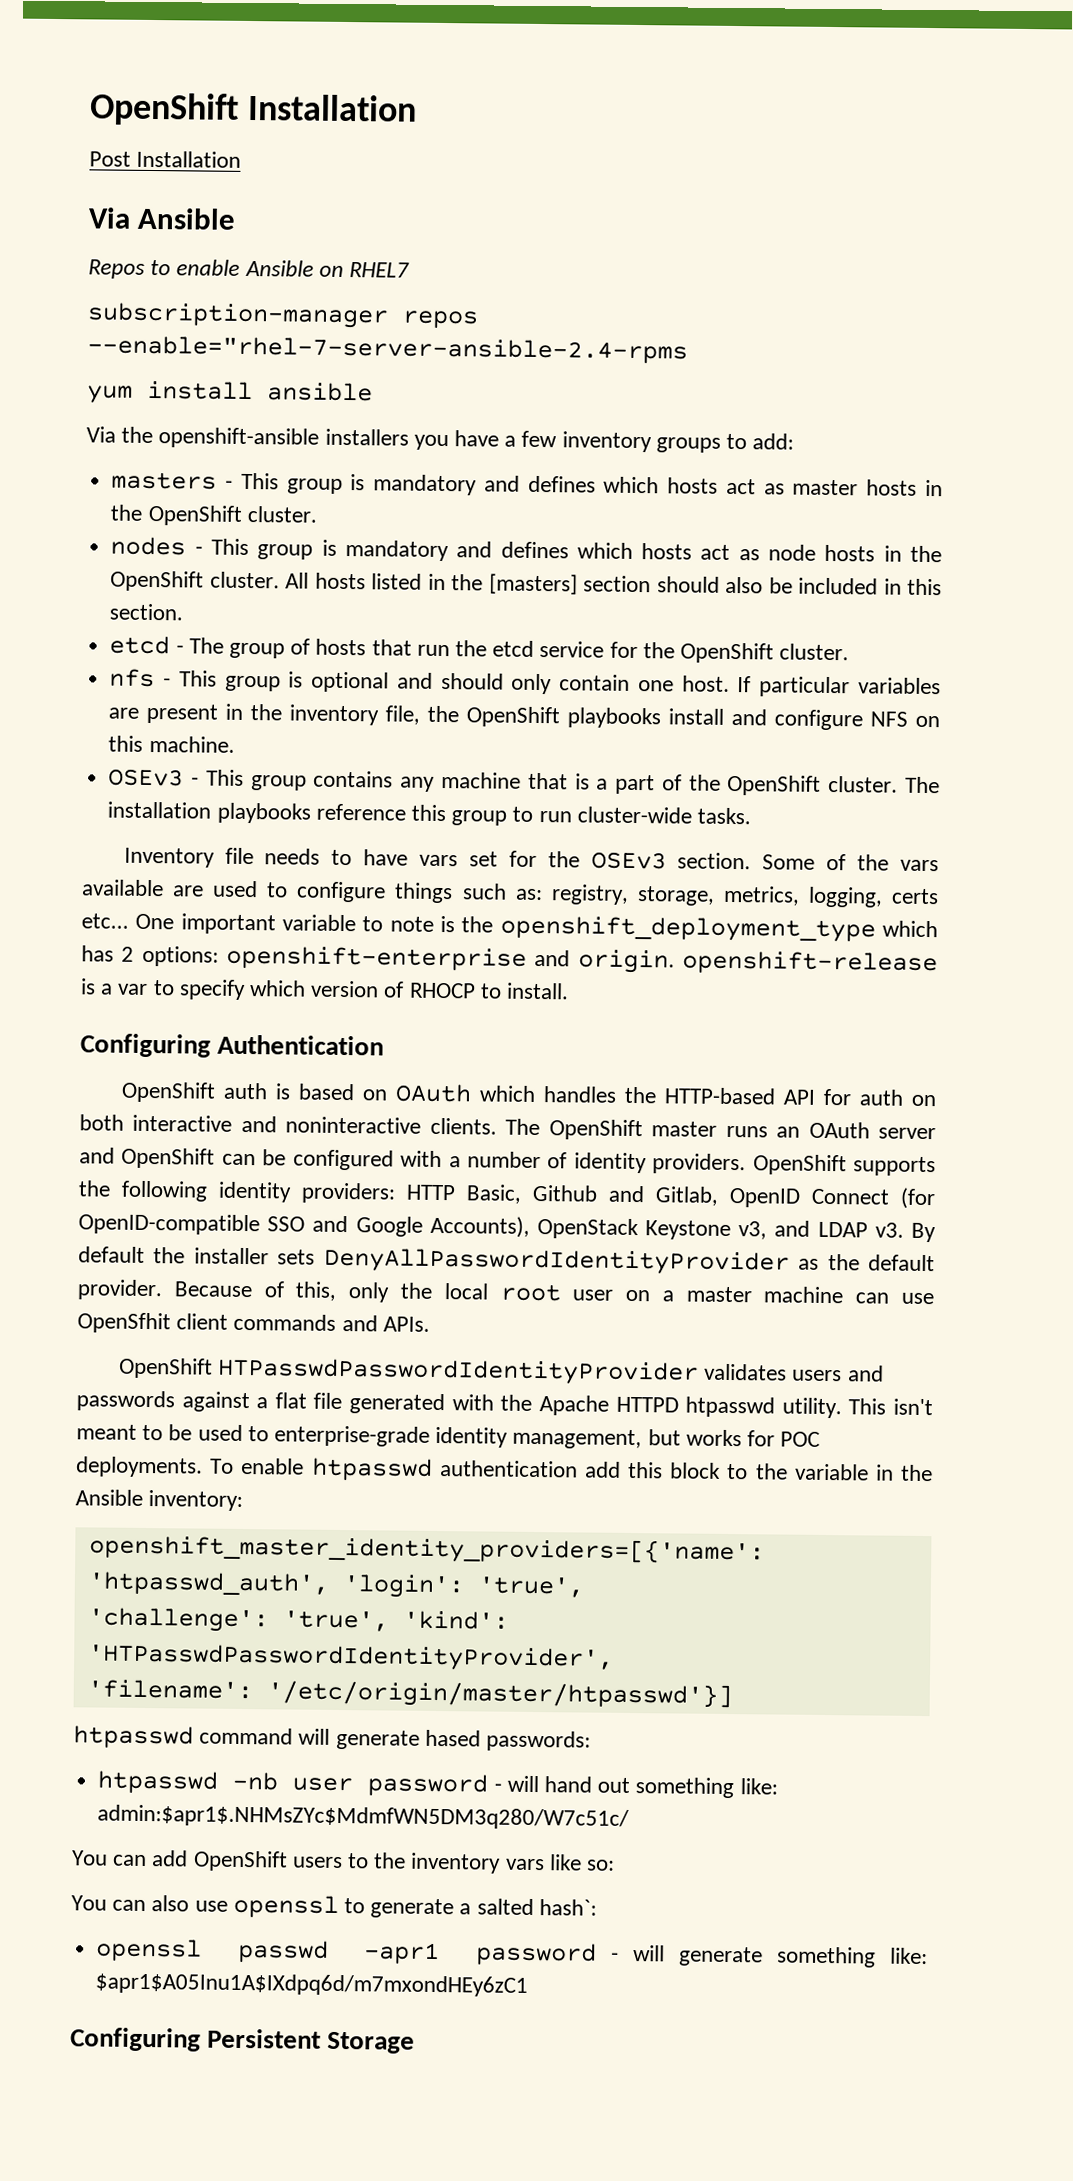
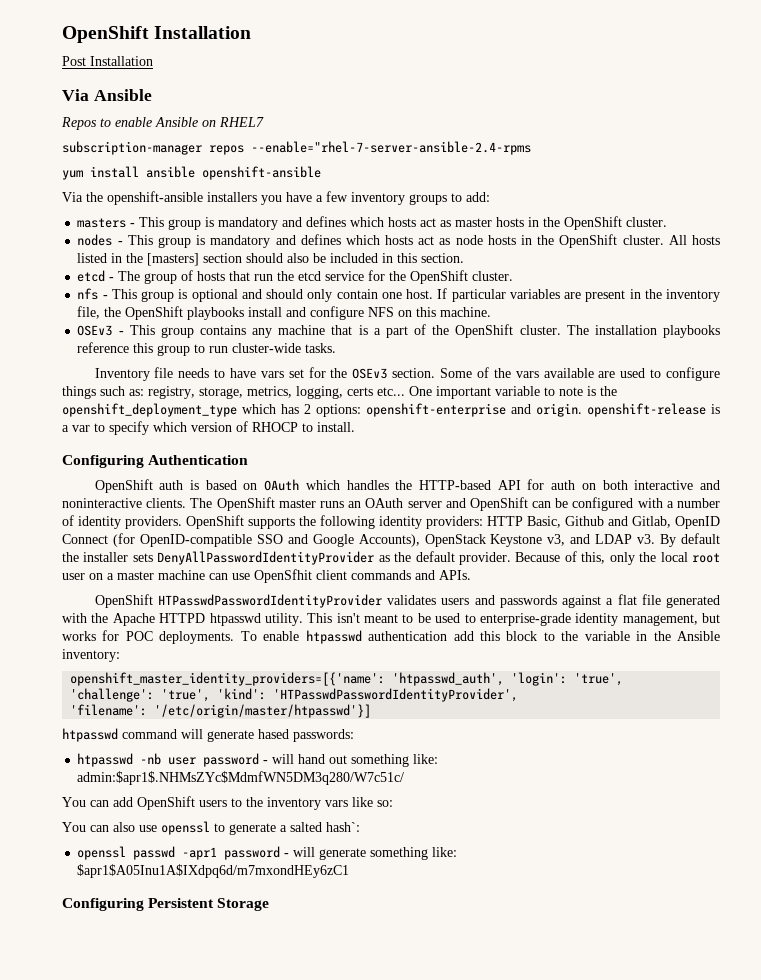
(373, 392) none -> [202,166,321,180] openshift-ansible

